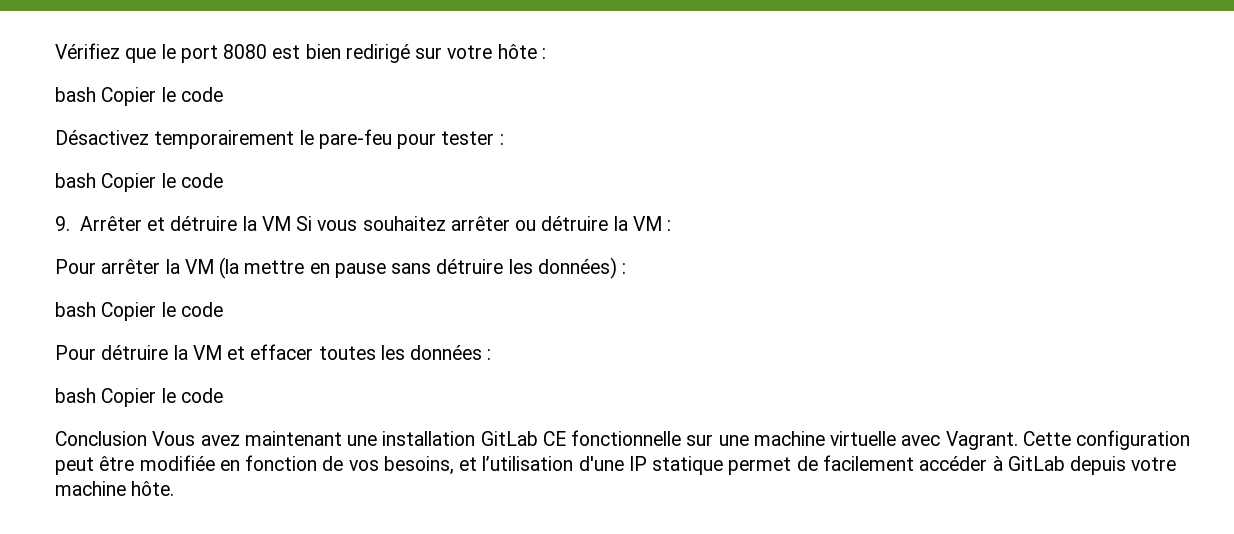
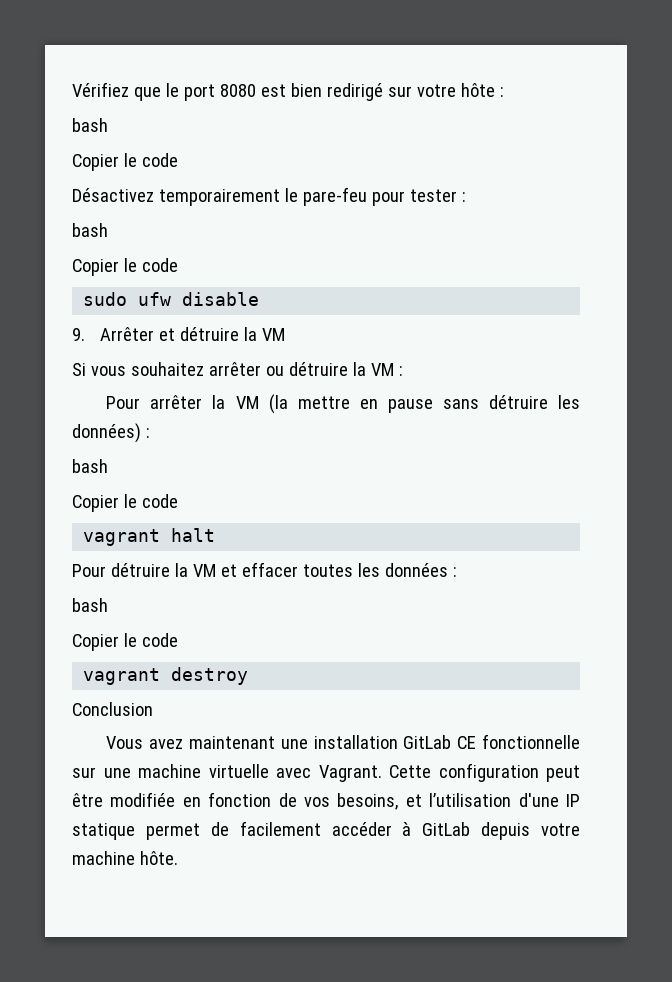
(96, 94) none -> (108, 125) //
[101,173,223,192] Copier le code -> [72,258,178,276] [83,292,260,306] // Copier le code // sudo ufw disable
(291, 223) none -> (285, 334) //
[101,302,223,321] Copier le code -> [72,494,178,512] [83,528,216,546] // Copier le code // vagrant halt
[101,388,223,407] Copier le code -> [72,633,178,651] [83,667,249,685] // Copier le code // vagrant destroy
(147, 438) none -> (153, 709) //

